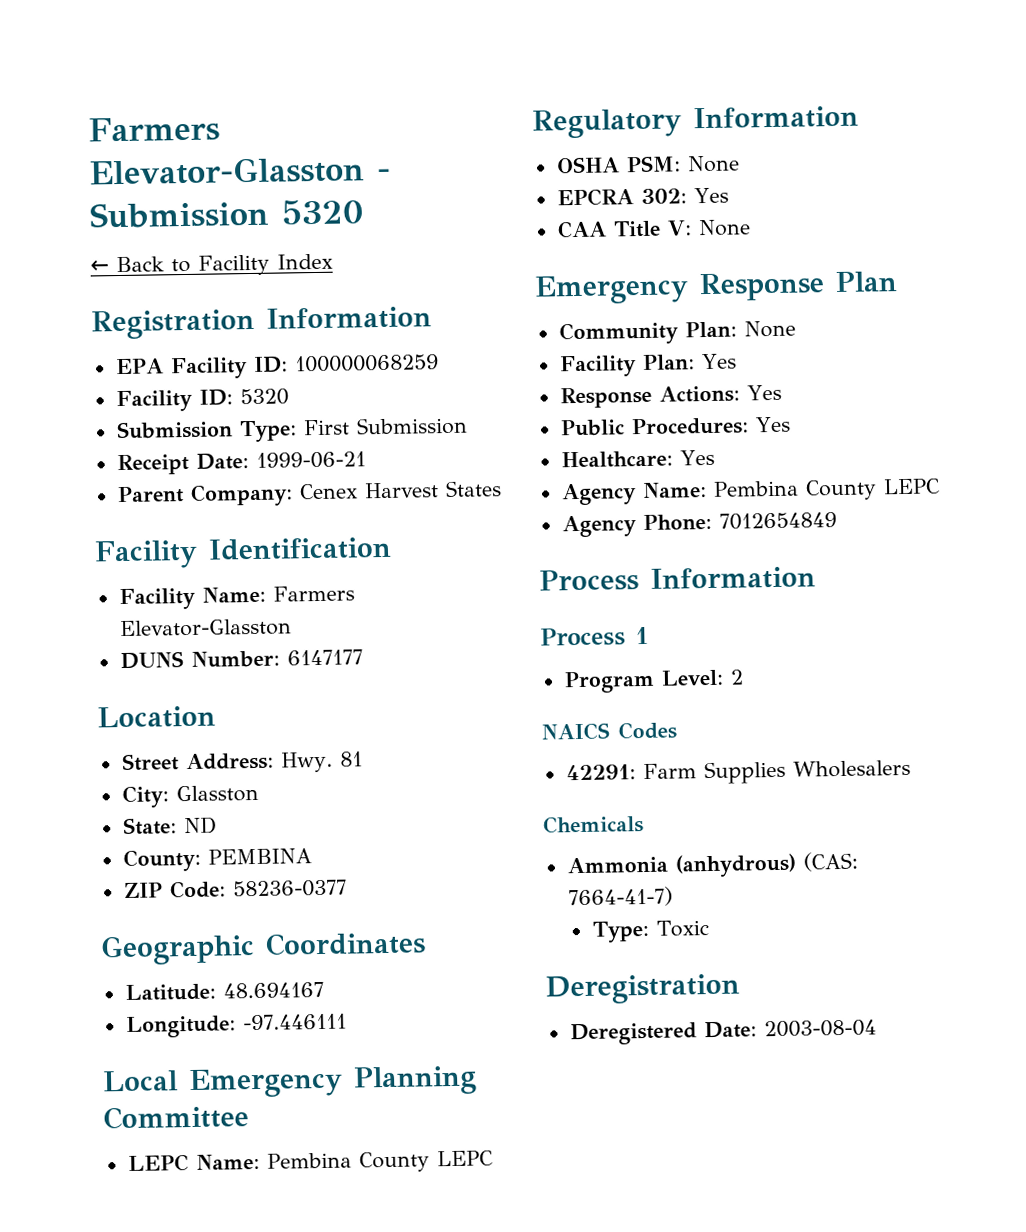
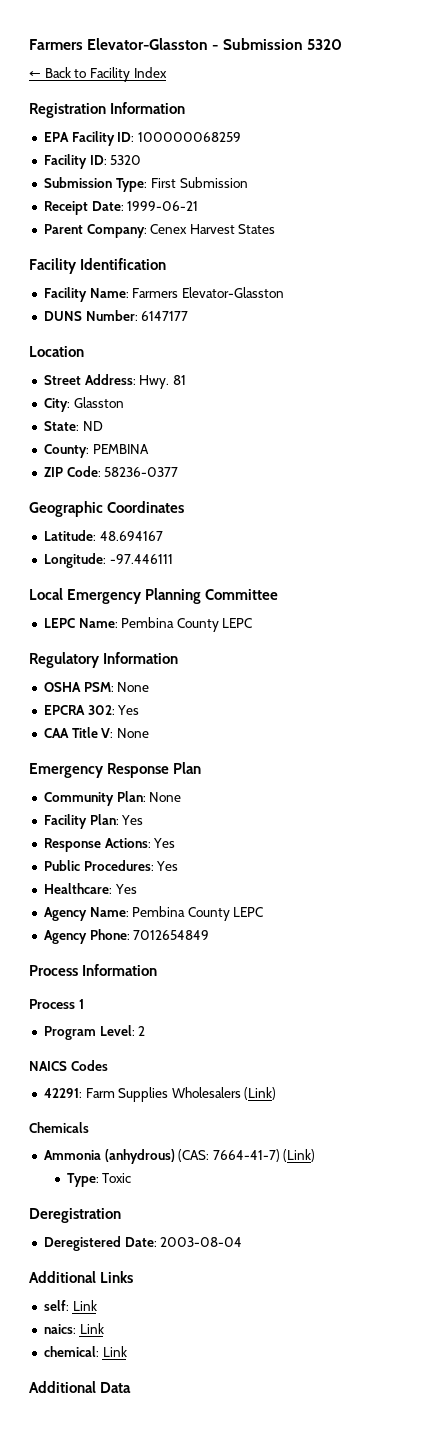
(911, 768) none -> [244,1087,277,1100] (Link)
(673, 897) none -> [283,1149,316,1162] (Link)
(877, 1028) none -> [29,1271,134,1283] [43,1300,97,1311] [43,1323,104,1334] [43,1346,127,1357] [29,1381,132,1393] // Additional Links // self: Link // naics: Link // chemical: Link // Additional Data

